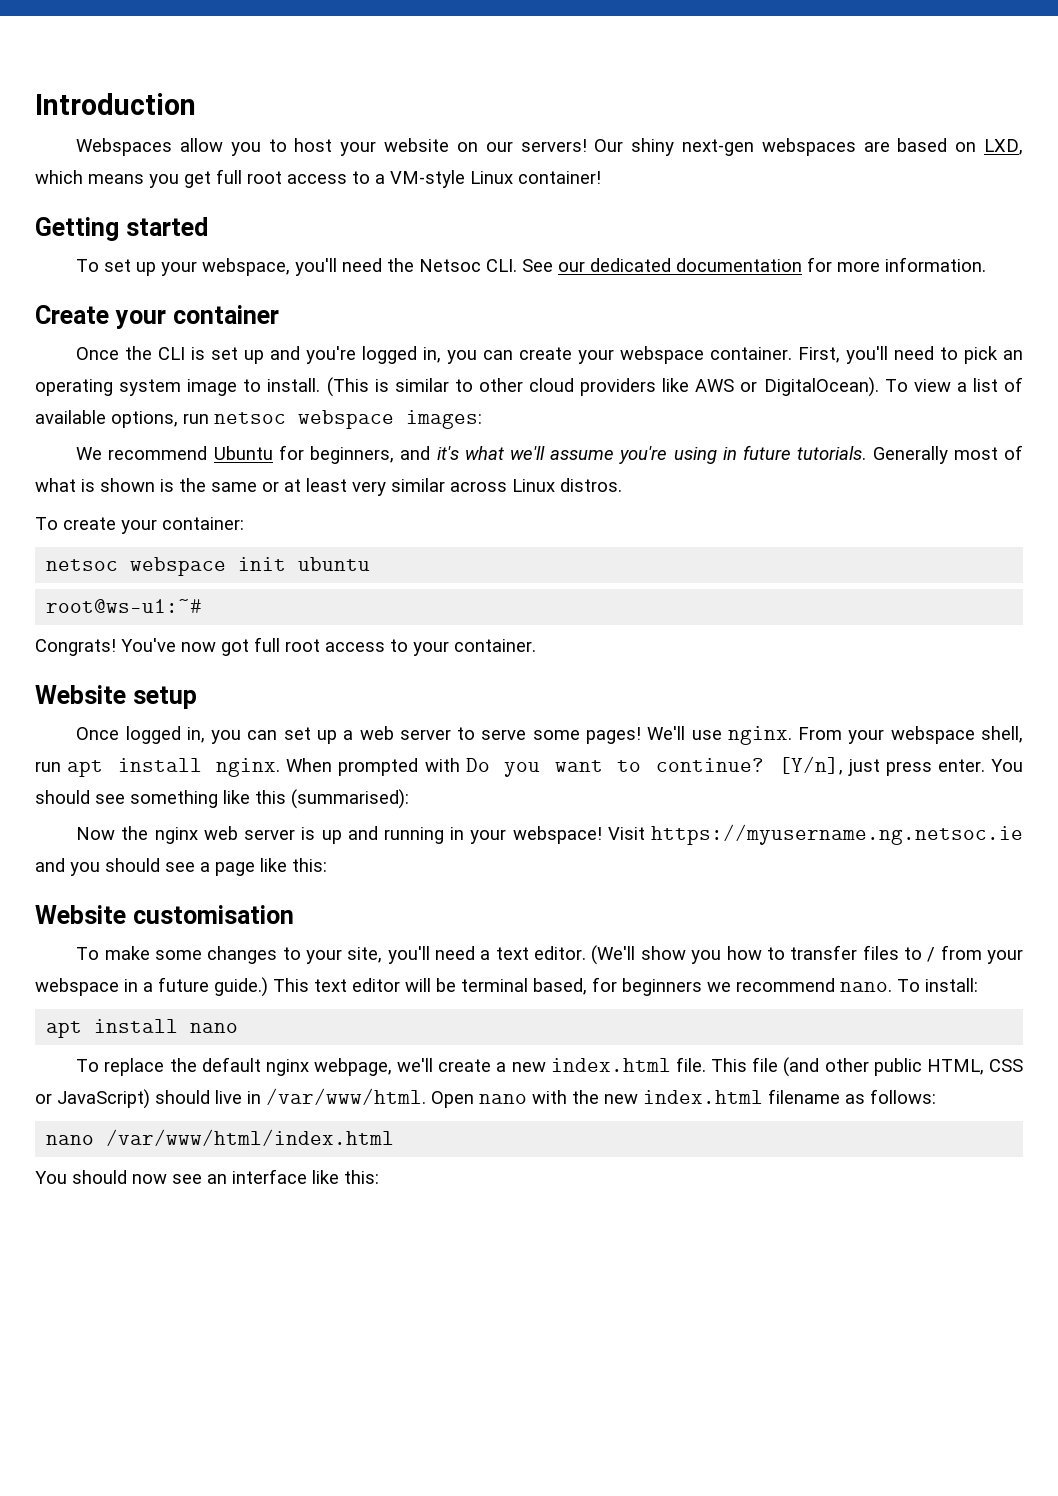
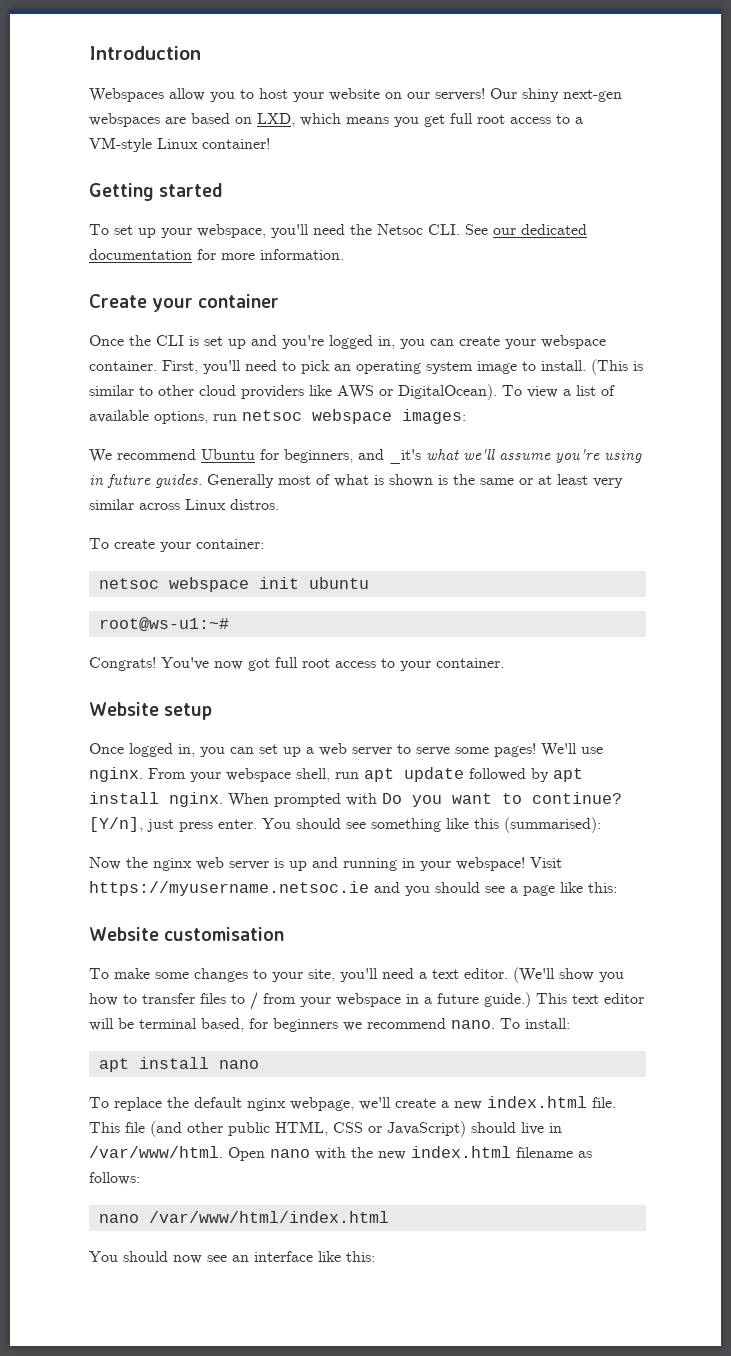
[436,446,459,460] it's -> [389,449,421,464] _it's
[797,446,867,460] tutorials. -> [155,474,202,488] guides.
(104, 768) none -> [404,767,583,782] update followed by apt
[651,824,1023,845] https://myusername.ng.netsoc.ie -> [89,881,369,896] https://myusername.netsoc.ie

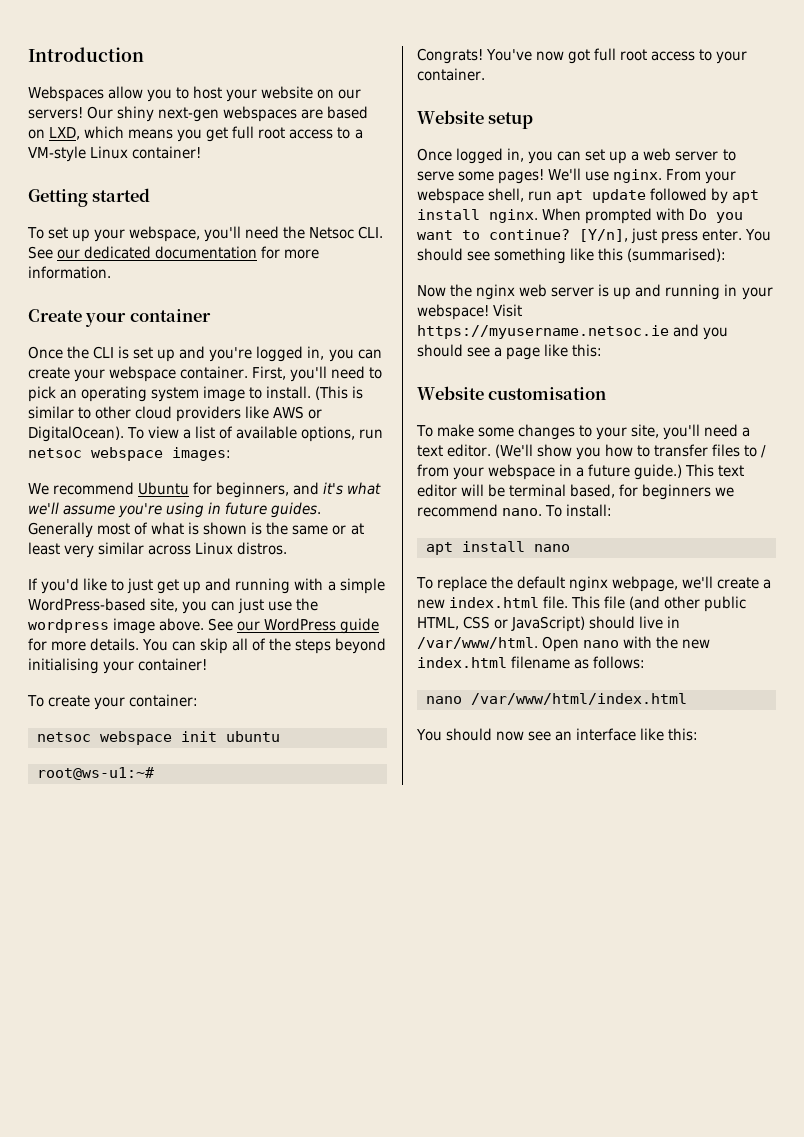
[389,449,421,464] _it's -> [323,482,344,495] it's
(279, 504) none -> [28,578,385,594] [28,598,319,614] [28,618,380,634] [28,638,387,654] [28,658,208,674] // If you'd like to just get up and running with a simple WordPress-based site, you can just use the wordpress image above. See our WordPress guide for more details. You can skip all of the steps beyond initialising your container!

